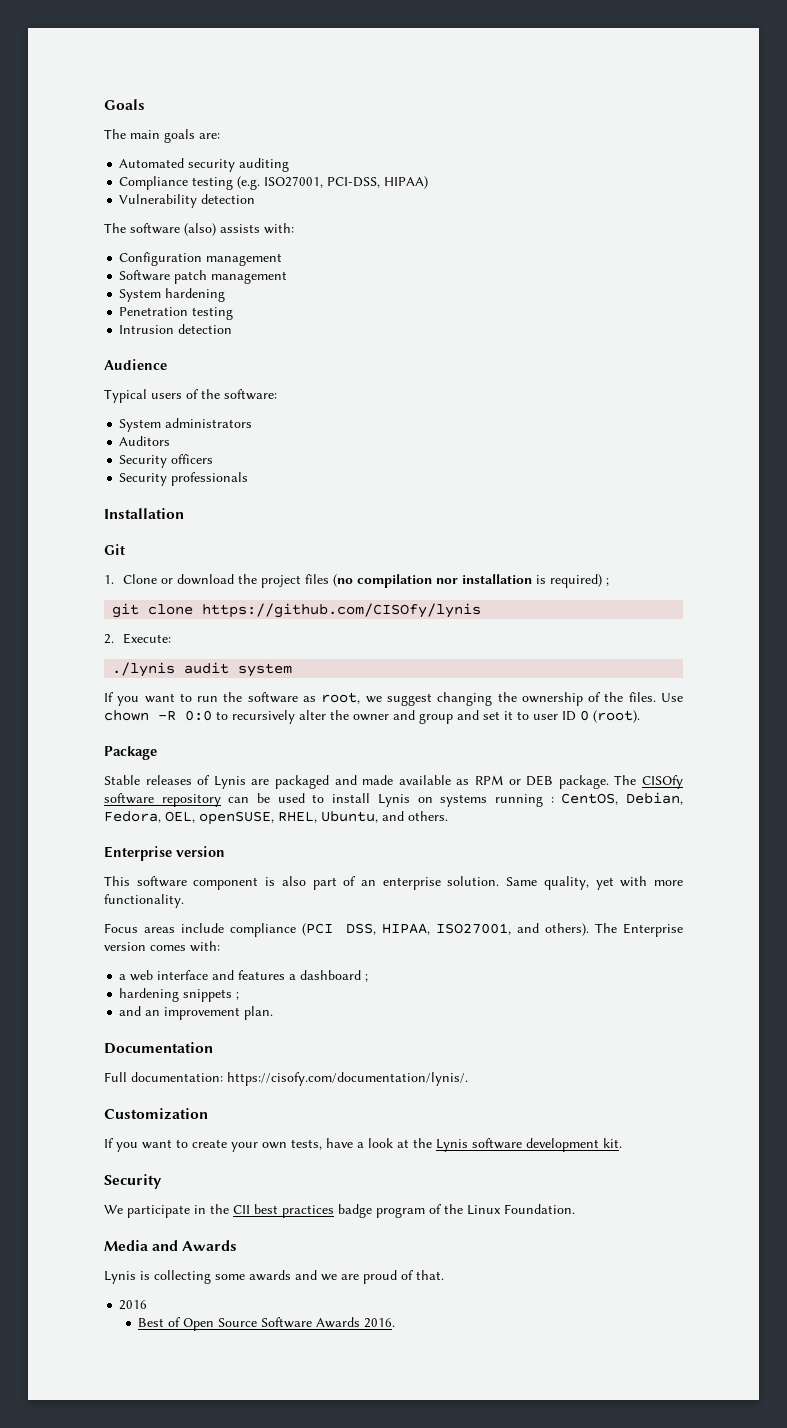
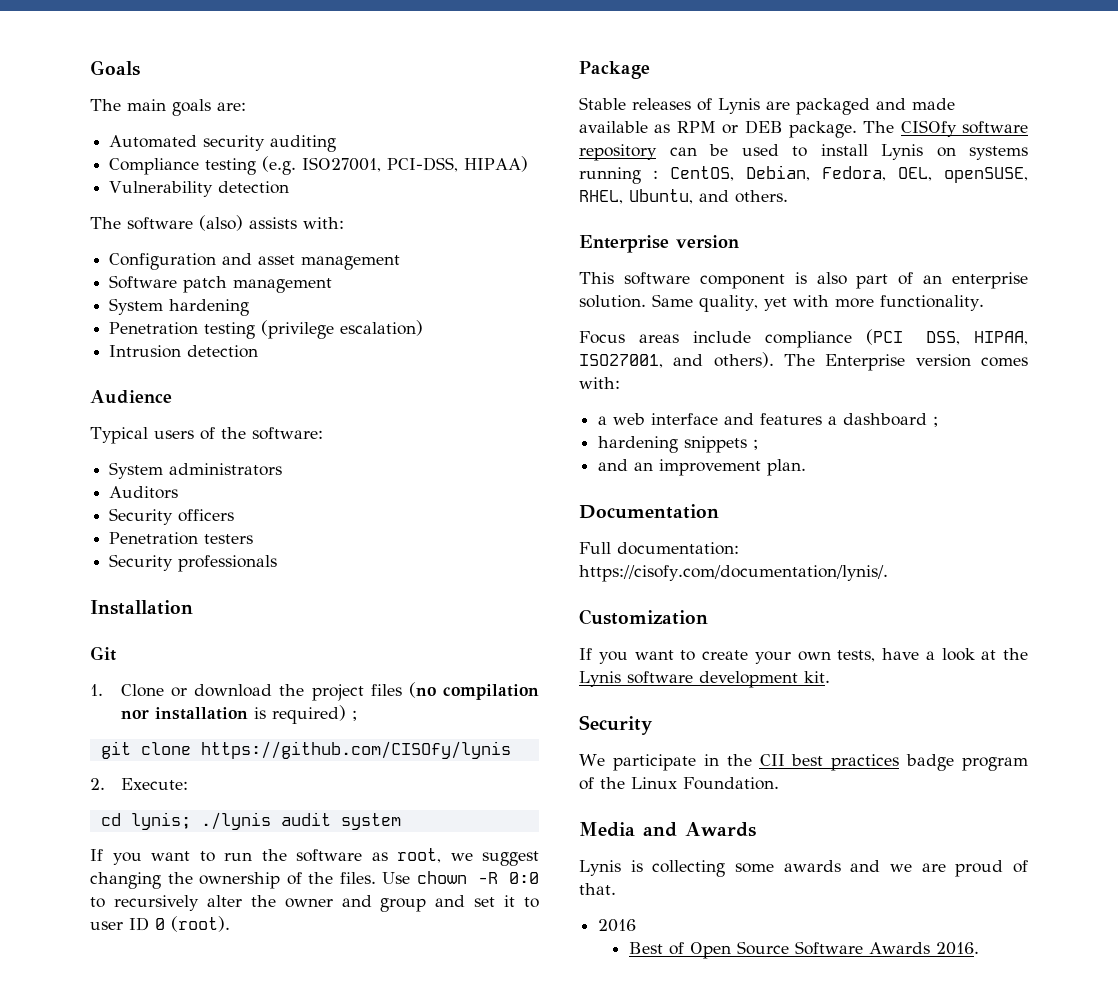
(203, 259) none -> [222,253,296,265] and asset
(234, 313) none -> [261,320,424,339] (privilege escalation)
(214, 459) none -> [109,532,254,545] // Penetration testers
(171, 638) none -> [100,812,191,830] cd lynis;

